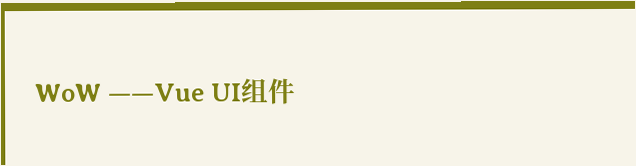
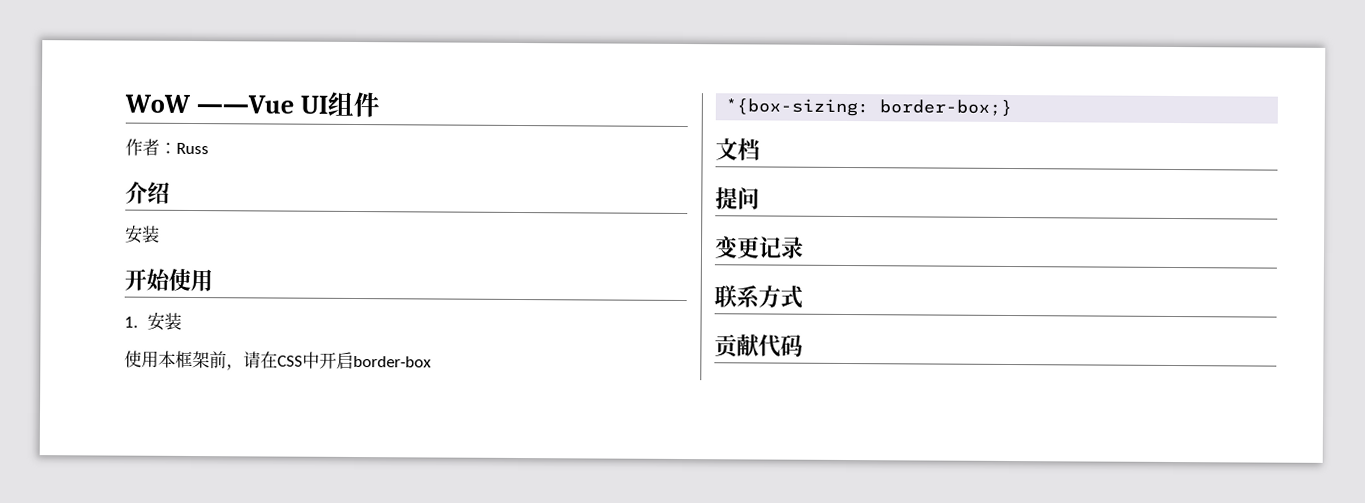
(297, 91) none -> [125,138,209,156] [125,181,170,204] [125,225,160,244] [124,268,213,292] [124,312,183,331] [124,350,432,371] [725,98,1013,117] [715,138,760,161] [715,187,760,210] [714,236,804,259] [714,285,803,309] [714,334,803,359] // 作者：Russ // 介绍 // 安装 // 开始使用 // 1.安装 // 使用本框架前，请在CSS中开启border-box // *{box-sizing: border-box;} // 文档 // 提问 // 变更记录 // 联系方式 // 贡献代码

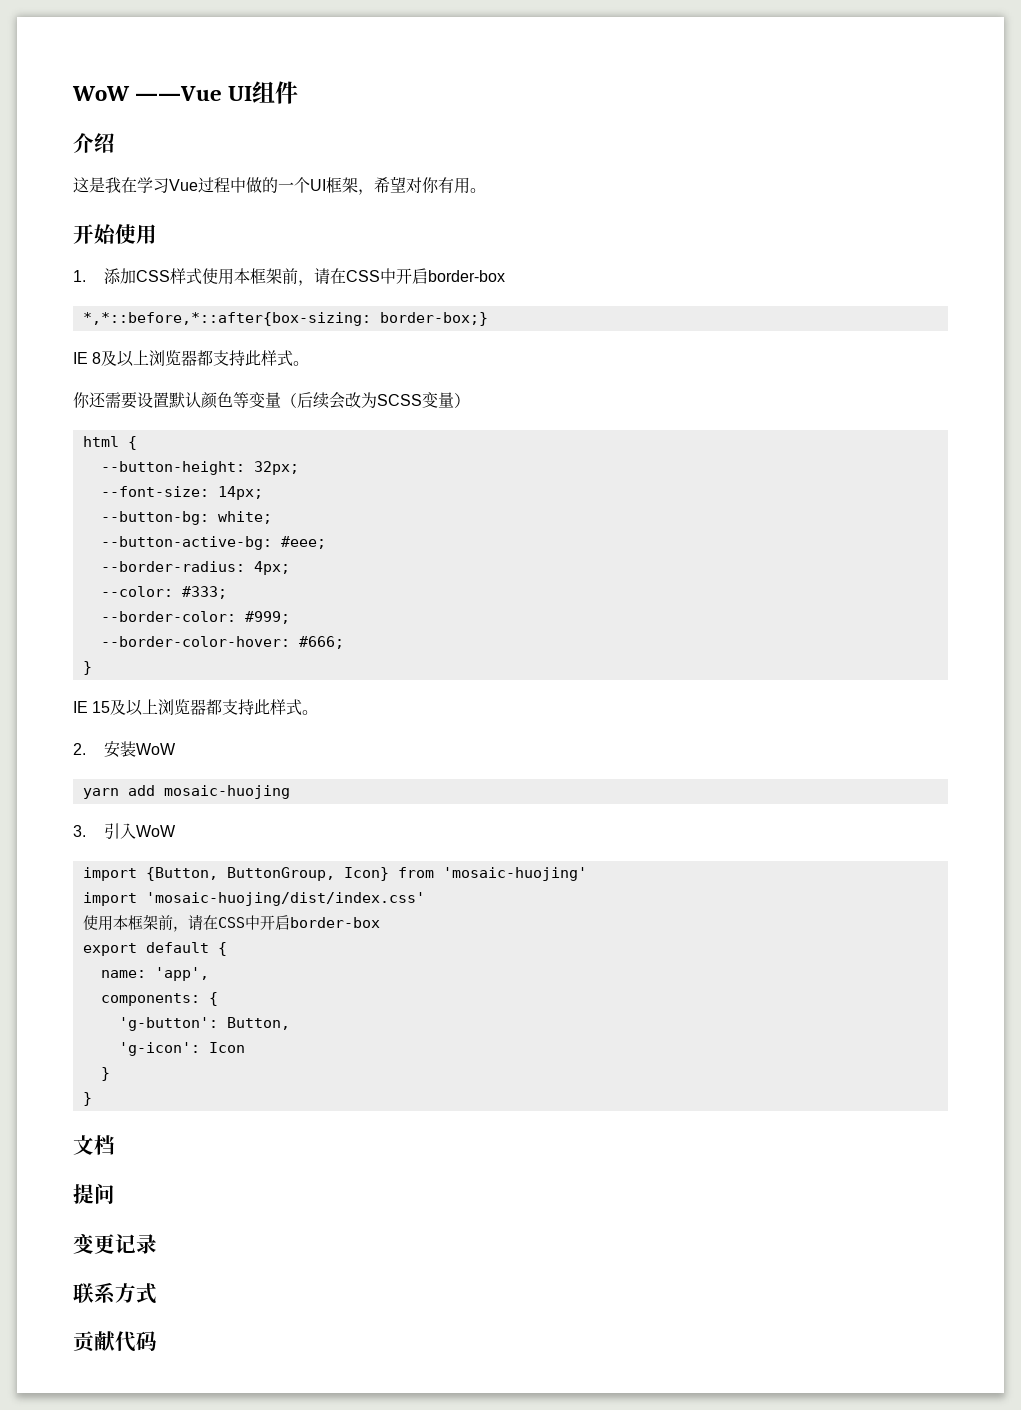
[125,138,209,156] // 作者：Russ -> (299, 92) none
[125,225,160,244] [124,268,213,292] [124,312,183,331] [124,350,432,371] [725,98,1013,117] 安装 // 开始使用 // 1.安装 // 使用本框架前，请在CSS中开启border-box // *{box-sizing: border-box;} -> [73,176,486,195] [73,224,157,244] [73,268,506,286] [82,312,488,326] [73,350,310,367] [73,392,470,409] [82,436,137,450] [100,461,299,475] [100,486,263,500] [100,511,272,525] [100,536,326,550] [100,561,290,575] [100,586,227,599] [100,611,290,624] [100,636,344,649] [82,661,92,675] [73,699,319,716] [73,741,177,758] [82,785,290,799] [73,823,177,840] [82,867,587,881] [82,892,425,906] [82,914,380,932] [82,942,227,956] [100,967,209,981] [100,992,218,1006] [118,1017,290,1031] [118,1042,245,1056] [100,1067,110,1081] [82,1092,92,1106] 这是我在学习Vue过程中做的一个UI框架，希望对你有用。 // 开始使用 // 1.添加CSS样式使用本框架前，请在CSS中开启border-box // *,*::before,*::after{box-sizing: border-box;} // IE 8及以上浏览器都支持此样式。 // 你还需要设置默认颜色等变量（后续会改为SCSS变量） // html { // --button-height: 32px; // --font-size: 14px; // --button-bg: white; // --button-active-bg: #eee; // --border-radius: 4px; // --color: #333; // --border-color: #999; // --border-color-hover: #666; // } // IE 15及以上浏览器都支持此样式。 // 2.安装WoW // yarn add mosaic-huojing // 3.引入WoW // import {Button, ButtonGroup, Icon} from 'mosaic-huojing' // import 'mosaic-huojing/dist/index.css' // 使用本框架前，请在CSS中开启border-box // export default { // name: 'app', // components: { // 'g-button': Button, // 'g-icon': Icon // } // }

